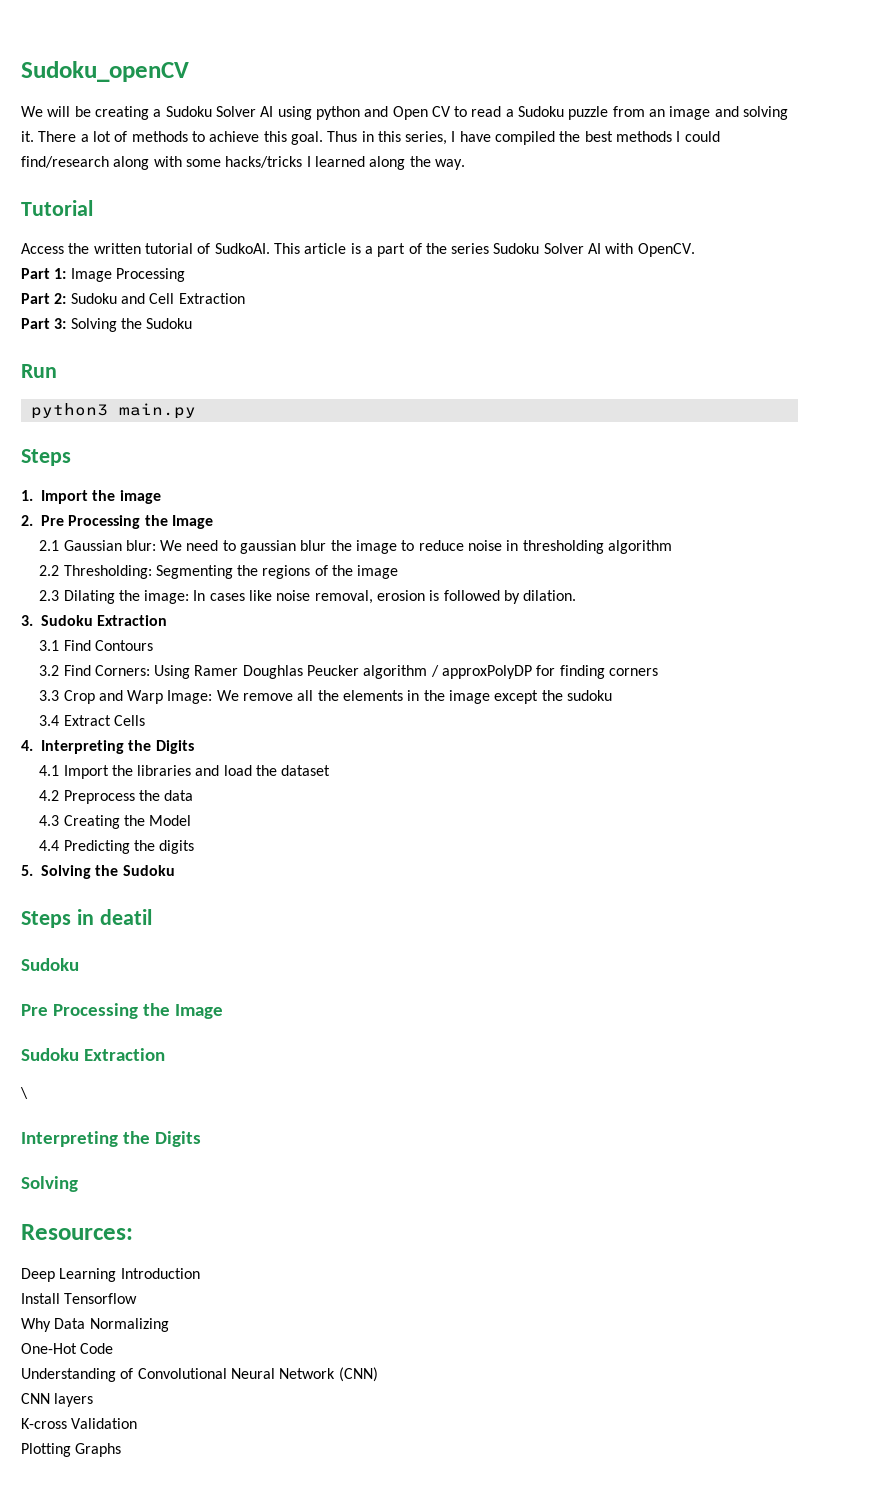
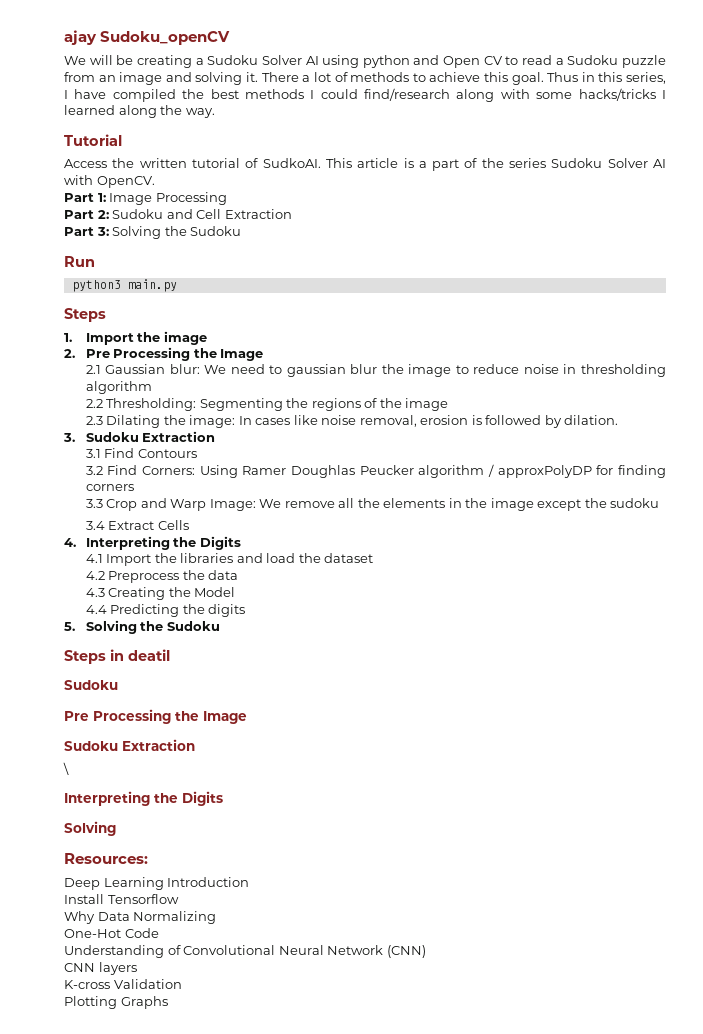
(21, 71) none -> [64,30,97,45] ajay

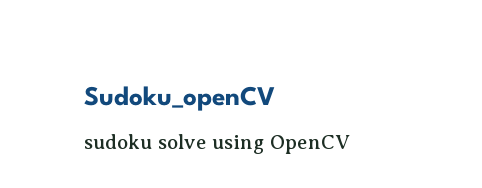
[64,30,97,45] ajay -> (84, 98) none
[64,55,666,68] [64,72,666,85] [64,88,666,102] [64,105,215,118] [64,134,122,146] [64,158,666,171] [64,175,155,188] [64,192,227,205] [64,209,292,219] [64,226,242,239] [64,256,95,267] [71,279,177,292] [64,308,106,322] [64,331,207,345] [64,347,264,361] [85,364,666,377] [85,381,152,394] [85,398,449,411] [85,415,619,428] [63,431,216,442] [85,448,197,458] [85,464,666,478] [85,484,134,491] [85,498,660,511] [85,520,189,530] [64,536,241,550] [85,553,374,566] [85,570,239,583] [85,587,236,600] [85,604,246,617] [64,620,220,634] [64,649,170,664] [64,680,118,690] [64,709,247,724] [64,739,195,751] [63,762,69,775] [64,791,223,806] [64,821,116,836] [64,853,148,864] [64,877,250,890] [64,894,179,904] [64,911,217,924] [64,928,159,938] [64,945,426,958] [64,962,137,975] [64,979,182,989] [64,996,168,1009] We will be creating a Sudoku Solver AI using python and Open CV to read a Sudoku puzzle from an image and solving it. There a lot of methods to achieve this goal. Thus in this series, I have compiled the best methods I could find/research along with some hacks/tricks I learned along the way. // Tutorial // Access the written tutorial of SudkoAI. This article is a part of the series Sudoku Solver AI with OpenCV. // Part 1: Image Processing // Part 2: Sudoku and Cell Extraction // Part 3: Solving the Sudoku // Run // python3 main.py // Steps // 1. Import the image // 2. Pre Processing the Image // 2.1 Gaussian blur: We need to gaussian blur the image to reduce noise in thresholding algorithm // 2.2 Thresholding: Segmenting the regions of the image // 2.3 Dilating the image: In cases like noise removal, erosion is followed by dilation. // 3. Sudoku Extraction // 3.1 Find Contours // 3.2 Find Corners: Using Ramer Doughlas Peucker algorithm / approxPolyDP for finding corners // 3.3 Crop and Warp Image: We remove all the elements in the image except the sudoku // 3.4 Extract Cells // 4. Interpreting the Digits // 4.1 Import the libraries and load the dataset // 4.2 Preprocess the data // 4.3 Creating the Model // 4.4 Predicting the digits // 5. Solving the Sudoku // Steps in deatil // Sudoku // Pre Processing the Image // Sudoku Extraction // \ // Interpreting the Digits // Solving // Resources: // Deep Learning Introduction // Install Tensorflow // Why Data Normalizing // One-Hot Code // Understanding of Convolutional Neural Network (CNN) // CNN layers // K-cross Validation // Plotting Graphs -> [84,134,350,154] sudoku solve using OpenCV

